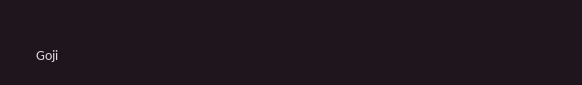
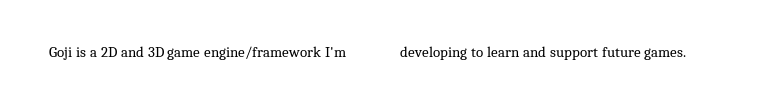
(58, 56) none -> [75,46,687,60] is a 2D and 3D game engine/framework I'm developing to learn and support future games.

